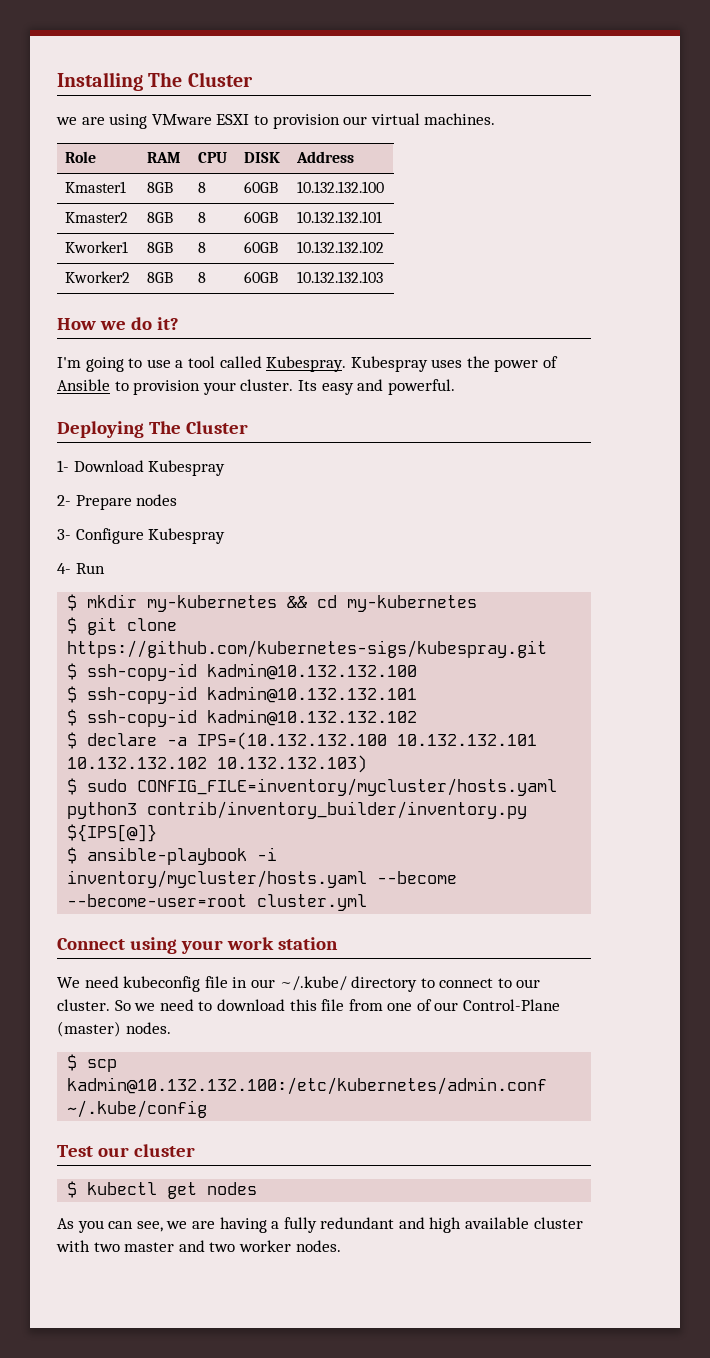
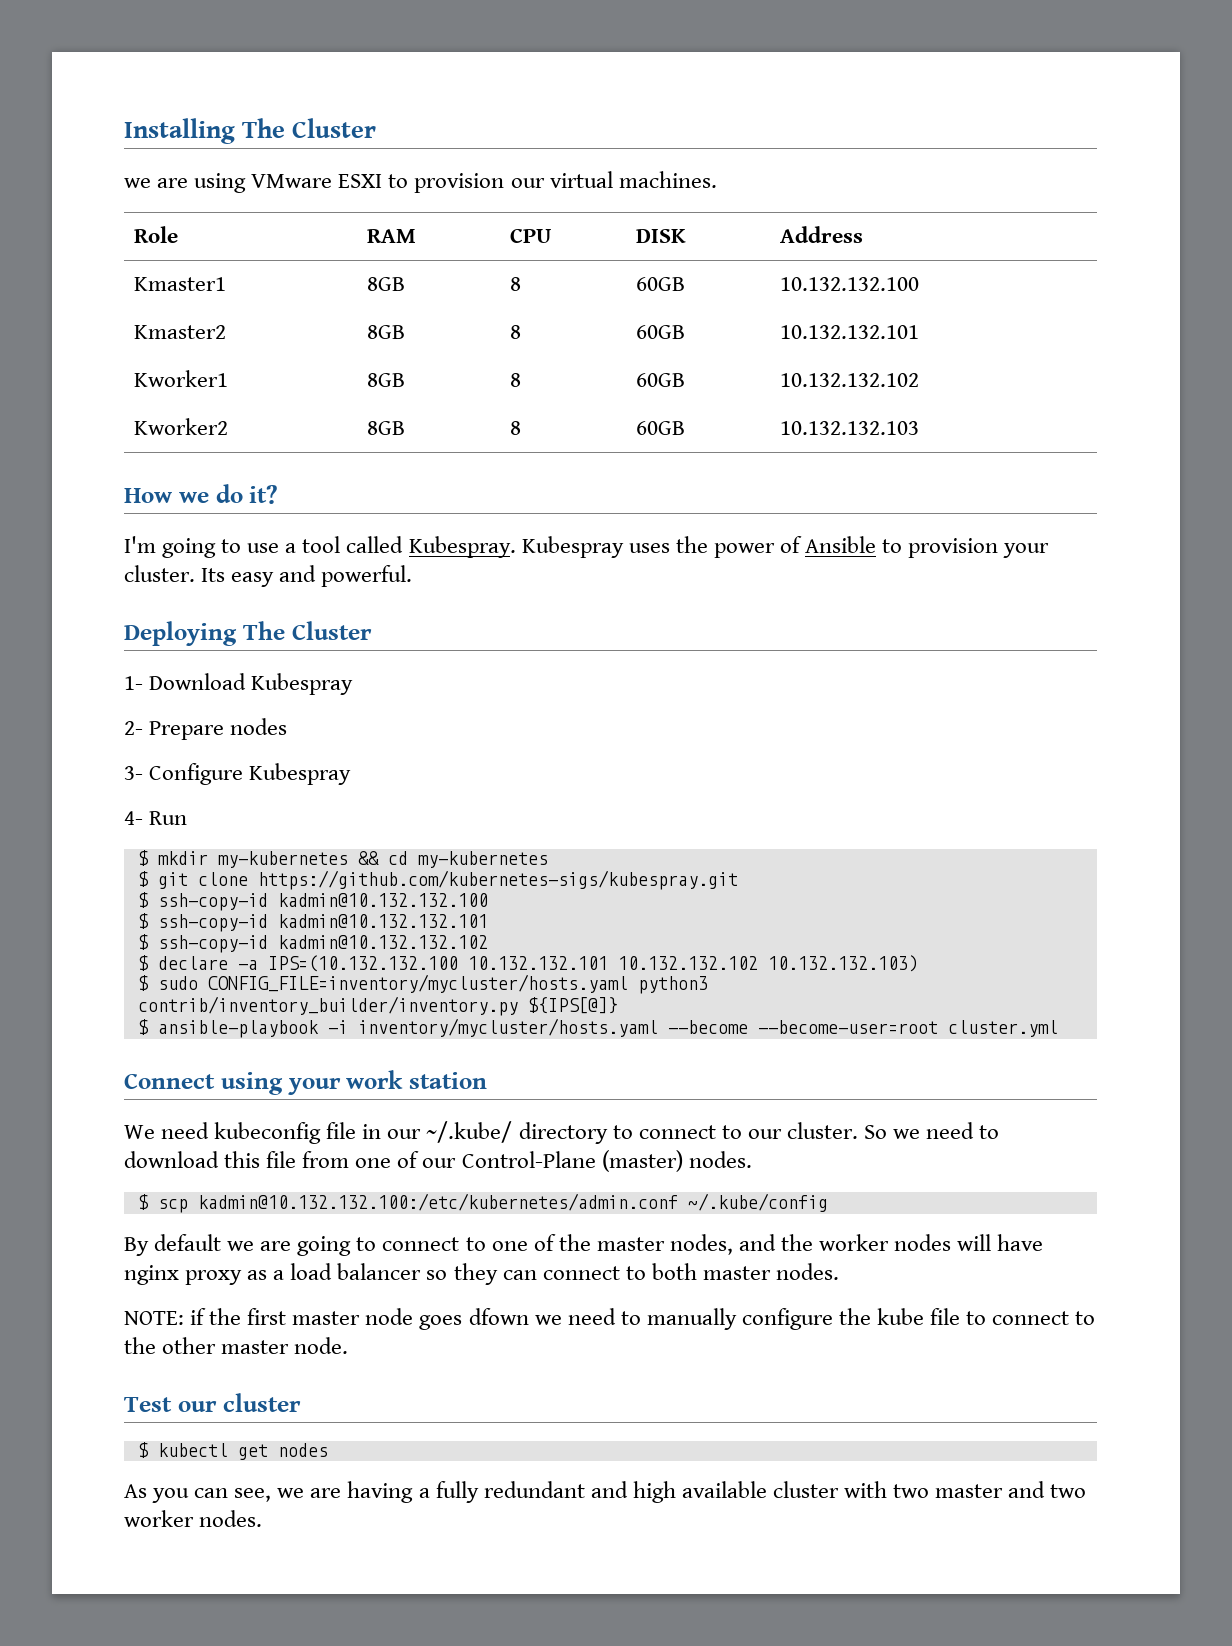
(208, 1109) none -> [124,1234,1044,1256] [124,1263,839,1285] [124,1308,1096,1330] [124,1337,349,1354] // By default we are going to connect to one of the master nodes, and the worker nodes will have nginx proxy as a load balancer so they can connect to both master nodes. // NOTE: if the first master node goes dfown we need to manually configure the kube file to connect to the other master node.

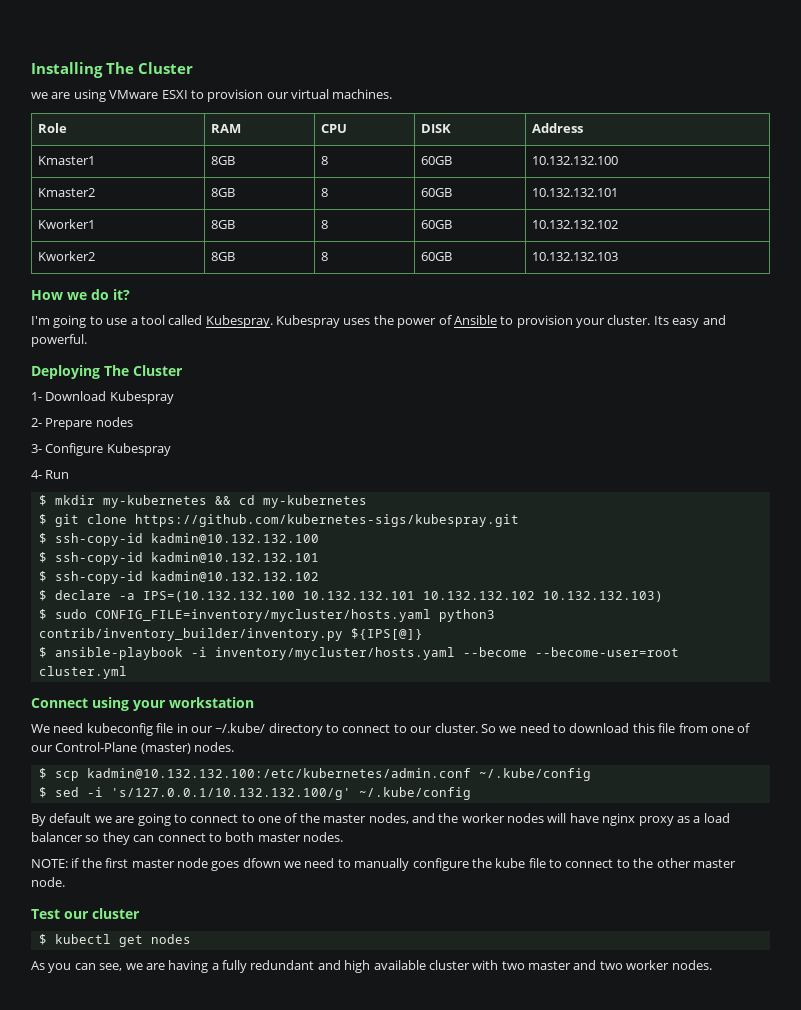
[346,1070,487,1089] work station -> [169,697,254,708] workstation
(828, 1202) none -> [38,787,471,800] // $ sed -i 's/127.0.0.1/10.132.132.100/g' ~/.kube/config

